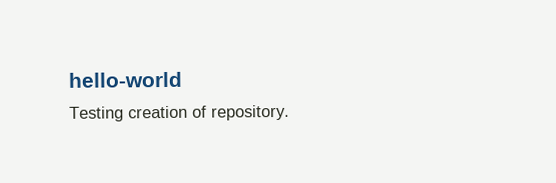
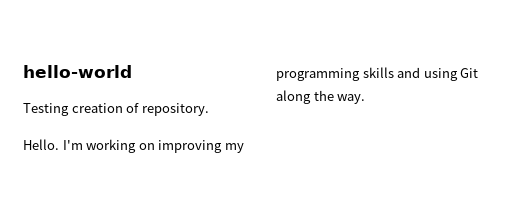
(290, 112) none -> [23,139,244,153] [276,67,479,81] [276,90,366,104] // Hello. I'm working on improving my programming skills and using Git along the way.

